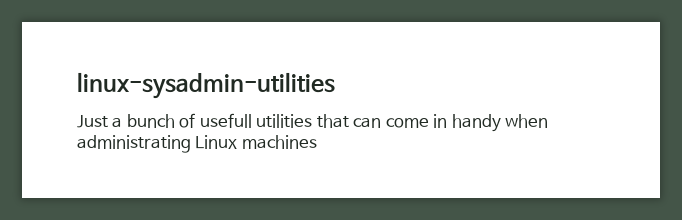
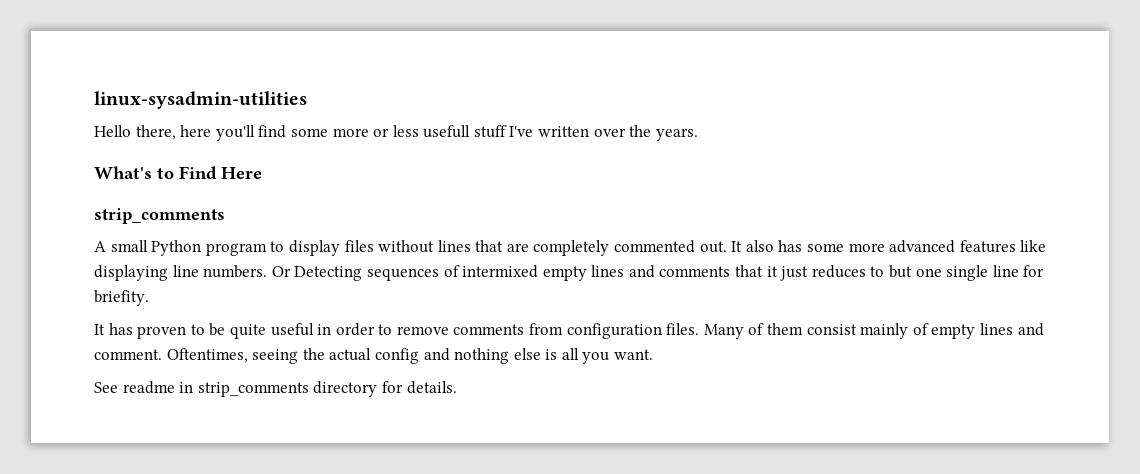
[77,113,548,132] [77,135,317,153] Just a bunch of usefull utilities that can come in handy when administrating Linux machines -> [94,125,698,141] [94,166,262,180] [94,208,225,224] [94,240,1047,256] [94,265,1045,281] [94,290,149,306] [94,323,1044,339] [94,348,654,364] [94,381,457,397] Hello there, here you'll find some more or less usefull stuff I've written over the years. // What's to Find Here // strip_comments // A small Python program to display files without lines that are completely commented out. It also has some more advanced features like displaying line numbers. Or Detecting sequences of intermixed empty lines and comments that it just reduces to but one single line for briefity. // It has proven to be quite useful in order to remove comments from configuration files. Many of them consist mainly of empty lines and comment. Oftentimes, seeing the actual config and nothing else is all you want. // See readme in strip_comments directory for details.

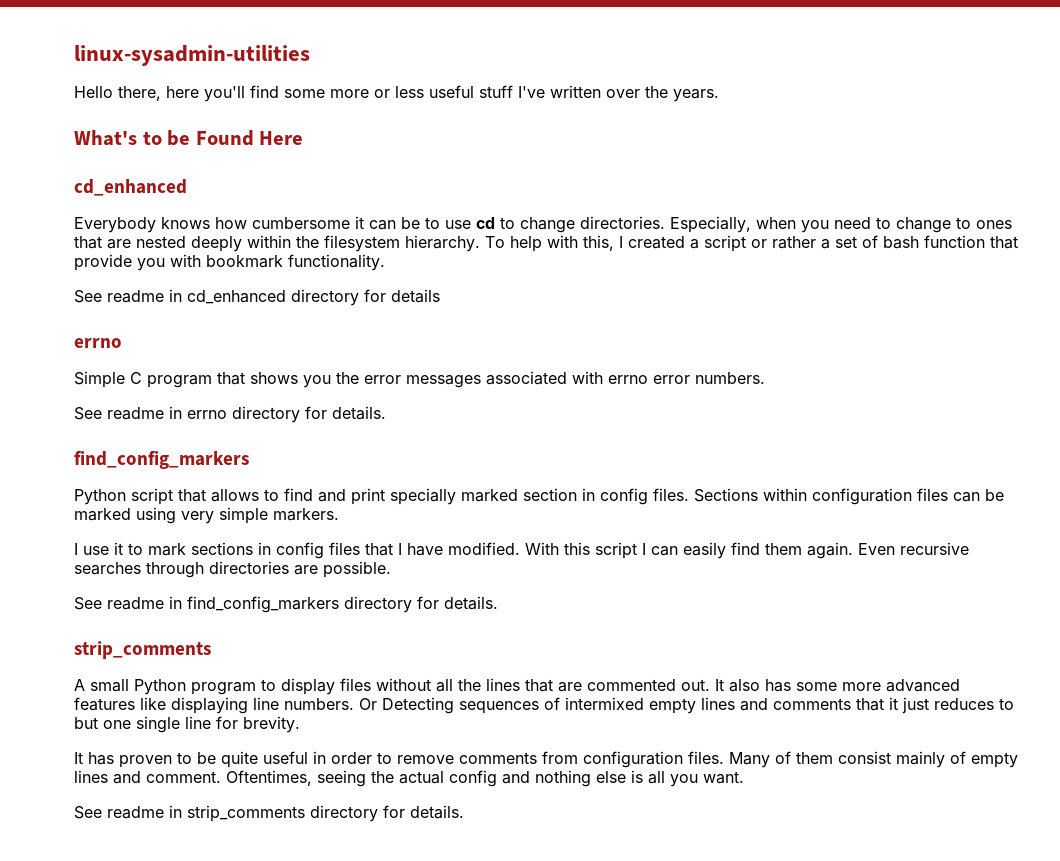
[423,125,471,138] usefull -> [429,85,474,98] useful
[179,166,217,180] Find -> [167,130,254,146] be Found
(262, 173) none -> [74,179,187,196] [74,216,1012,233] [74,235,1018,252] [74,254,385,271] [74,289,440,306] [74,338,122,348] [74,371,765,388] [74,406,386,423] [74,450,249,469] [74,488,1004,505] [74,507,339,524] [74,542,969,559] [74,561,391,578] [74,596,498,613] // cd_enhanced // Everybody knows how cumbersome it can be to use cd to change directories. Especially, when you need to change to ones that are nested deeply within the filesystem hierarchy. To help with this, I created a script or rather a set of bash function that provide you with bookmark functionality. // See readme in cd_enhanced directory for details // errno // Simple C program that shows you the error messages associated with errno error numbers. // See readme in errno directory for details. // find_config_markers // Python script that allows to find and print specially marked section in config files. Sections within configuration files can be marked using very simple markers. // I use it to mark sections in config files that I have modified. With this script I can easily find them again. Even recursive searches through directories are possible. // See readme in find_config_markers directory for details.
(435, 246) none -> [436,679,481,692] all the
[533,240,610,256] completely -> (582, 687) none
[94,290,149,306] briefity. -> [243,716,300,733] brevity.

